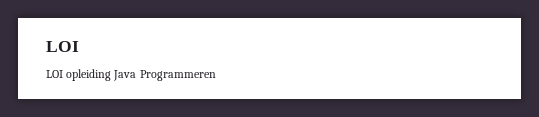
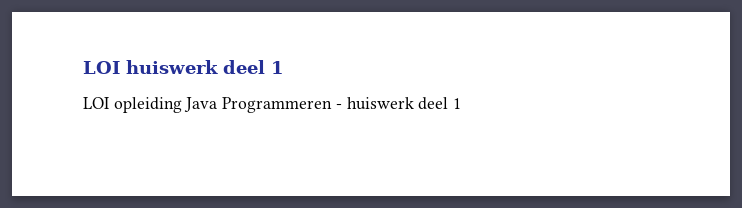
[46,41,79,52] LOI -> [83,60,284,74] LOI huiswerk deel 1
(216, 75) none -> [335,97,462,110] - huiswerk deel 1

